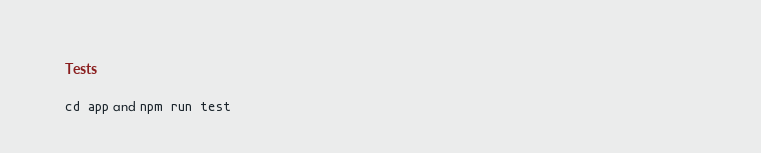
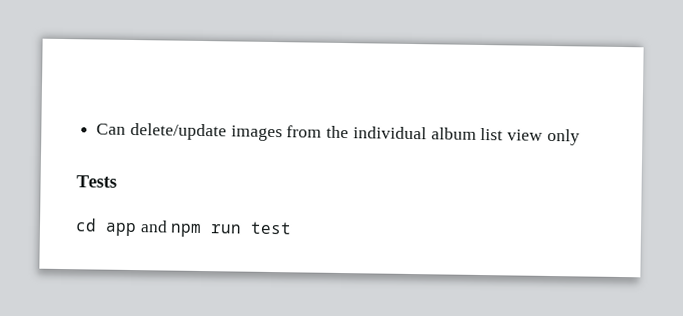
(65, 68) none -> [96,122,580,146] Can delete/update images from the individual album list view only //

